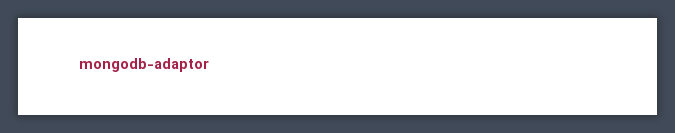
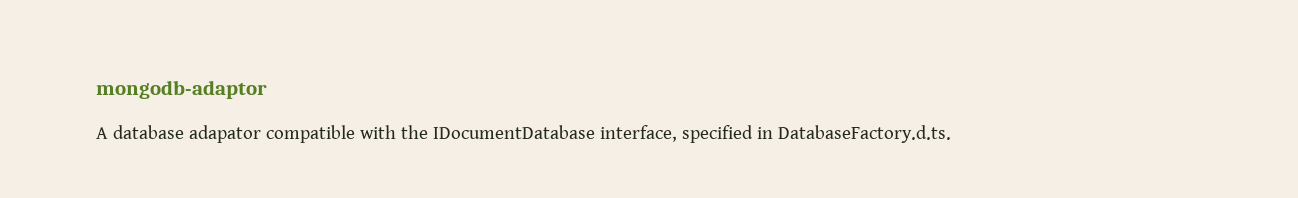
(209, 65) none -> [96,125,951,143] // A database adapator compatible with the IDocumentDatabase interface, specified in DatabaseFactory.d.ts.

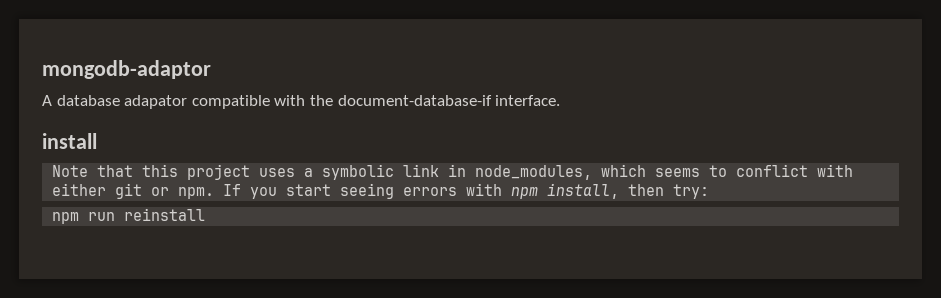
[432,125,951,143] IDocumentDatabase interface, specified in DatabaseFactory.d.ts. -> [337,95,561,106] [42,133,97,149] [52,164,854,180] [52,183,710,199] [52,208,206,224] document-database-if interface. // install // Note that this project uses a symbolic link in node_modules, which seems to conflict with either git or npm. If you start seeing errors with npm install, then try: // npm run reinstall

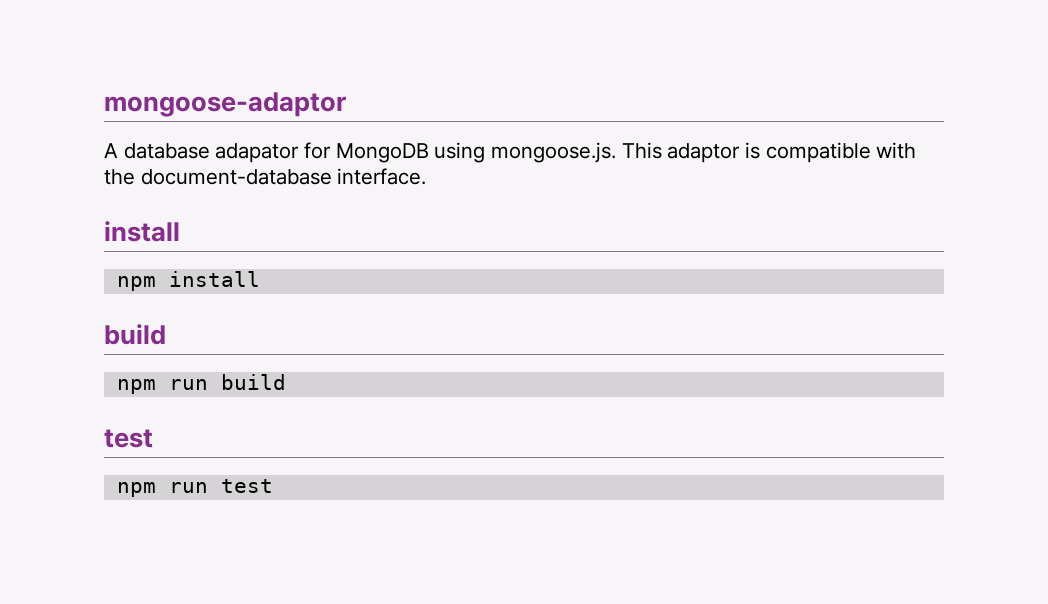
[42,60,211,79] mongodb-adaptor -> [104,92,346,117] mongoose-adaptor
(188, 102) none -> [304,142,761,163] for MongoDB using mongoose.js. This adaptor is
[337,95,492,106] document-database-if -> [140,169,332,185] document-database
[52,164,854,180] [52,183,710,199] [52,208,206,224] Note that this project uses a symbolic link in node_modules, which seems to conflict with either git or npm. If you start seeing errors with npm install, then try: // npm run reinstall -> [116,271,260,291] [104,324,166,345] [116,374,286,394] [104,429,153,448] [116,479,273,497] npm install // build // npm run build // test // npm run test

